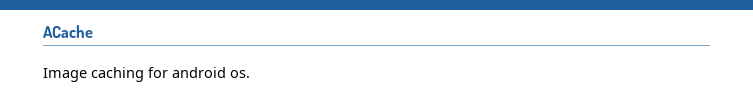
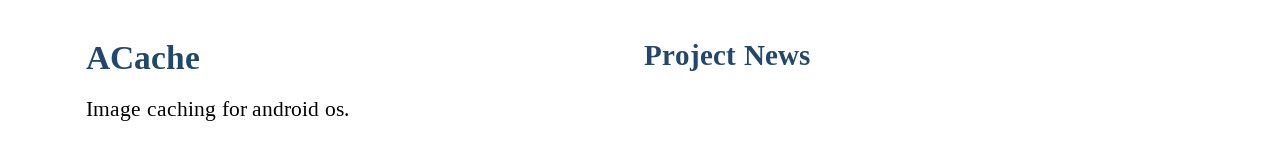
(250, 74) none -> [644,44,810,71] // Project News

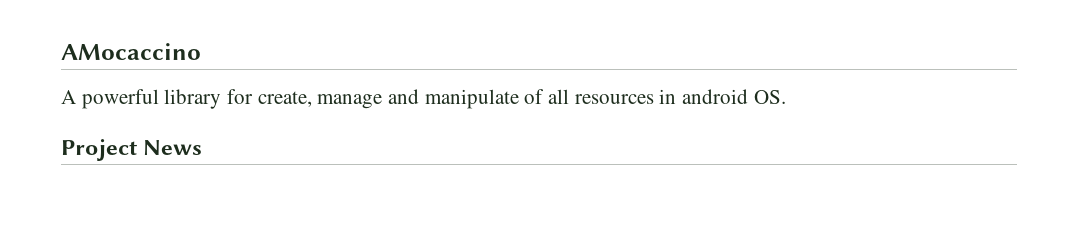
[86,45,200,69] [86,101,350,121] ACache // Image caching for android os. -> [61,43,201,60] [61,89,786,109] AMocaccino // A powerful library for create, manage and manipulate of all resources in android OS.

